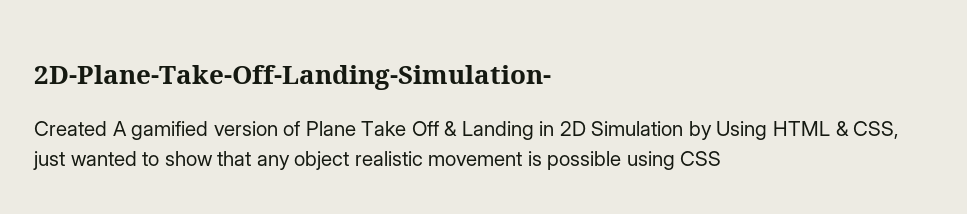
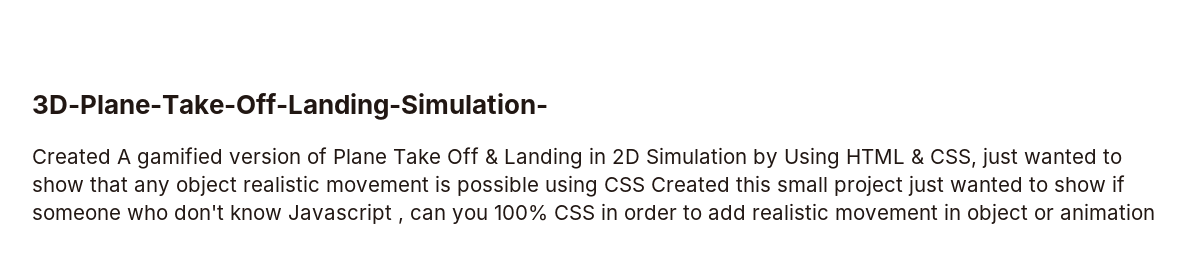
[34,65,551,90] 2D-Plane-Take-Off-Landing-Simulation- -> [32,93,548,120] 3D-Plane-Take-Off-Landing-Simulation-
(722, 158) none -> [651,175,1125,196] [32,203,1155,224] Created this small project just wanted to show if someone who don't know Javascript , can you 100% CSS in order to add realistic movement in object or animation

